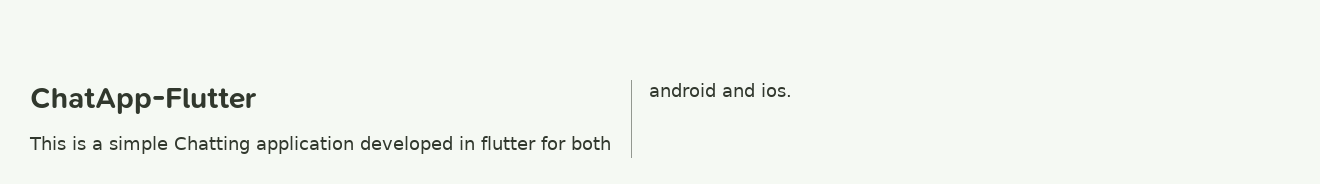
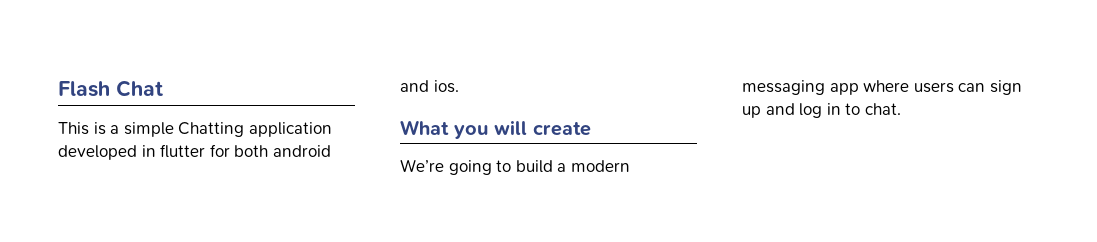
[30,87,257,114] ChatApp-Flutter -> [58,80,163,97] Flash Chat
(792, 90) none -> [400,120,591,139] [400,159,630,175] [742,80,1022,95] [742,103,901,118] // What you will create // We’re going to build a modern messaging app where users can sign up and log in to chat.

